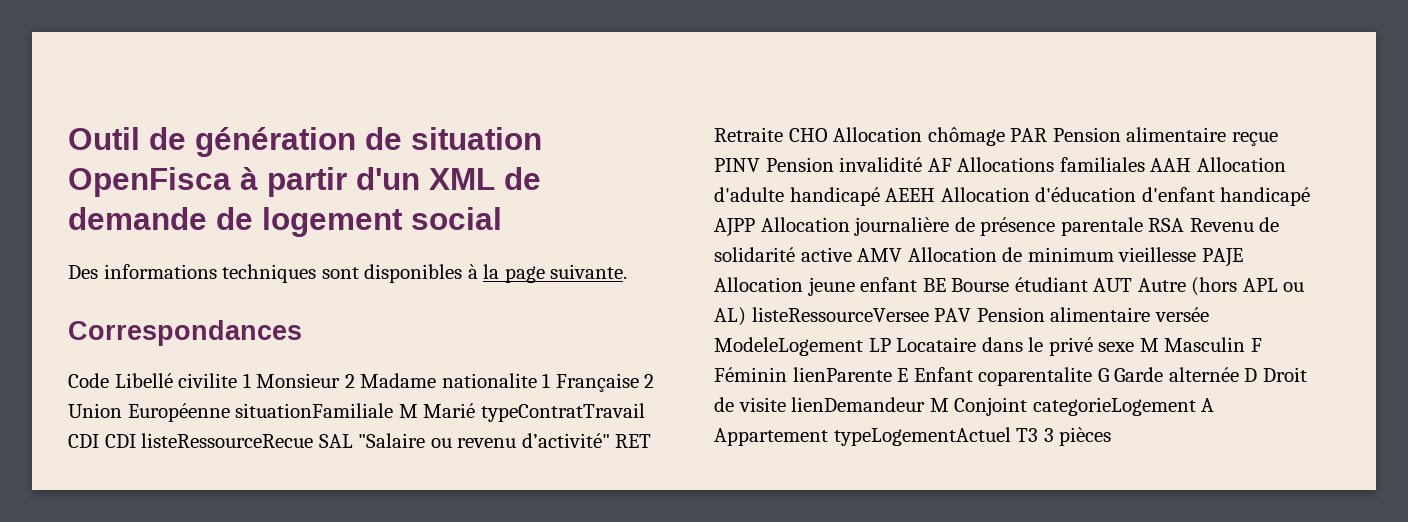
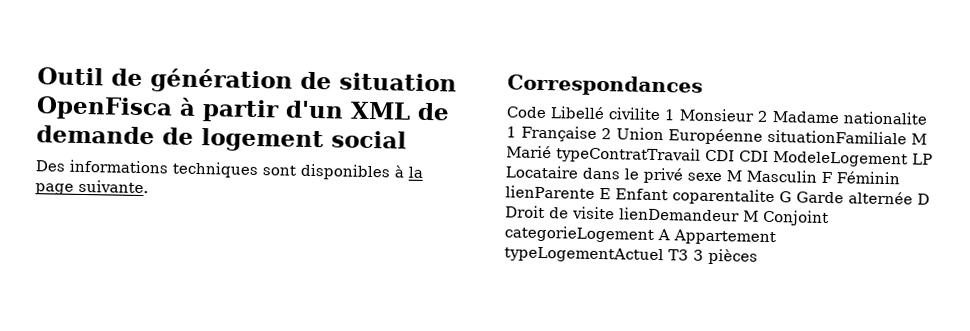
[141,433,652,448] [714,127,1278,146] [714,157,1286,172] [714,187,1311,206] [714,217,1280,237] [714,247,1243,267] [714,277,1305,296] [714,307,1209,326] listeRessourceRecue SAL "Salaire ou revenu d’activité" RET Retraite CHO Allocation chômage PAR Pension alimentaire reçue PINV Pension invalidité AF Allocations familiales AAH Allocation d'adulte handicapé AEEH Allocation d'éducation d'enfant handicapé AJPP Allocation journalière de présence parentale RSA Revenu de solidarité active AMV Allocation de minimum vieillesse PAJE Allocation jeune enfant BE Bourse étudiant AUT Autre (hors APL ou AL) listeRessourceVersee PAV Pension alimentaire versée -> (769, 156) none

